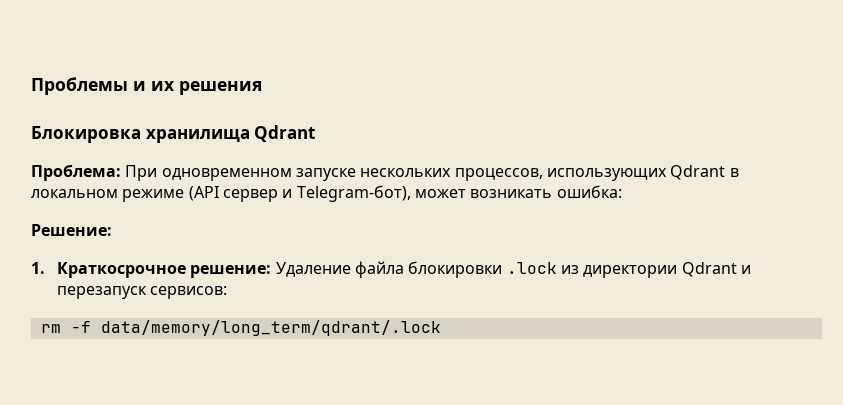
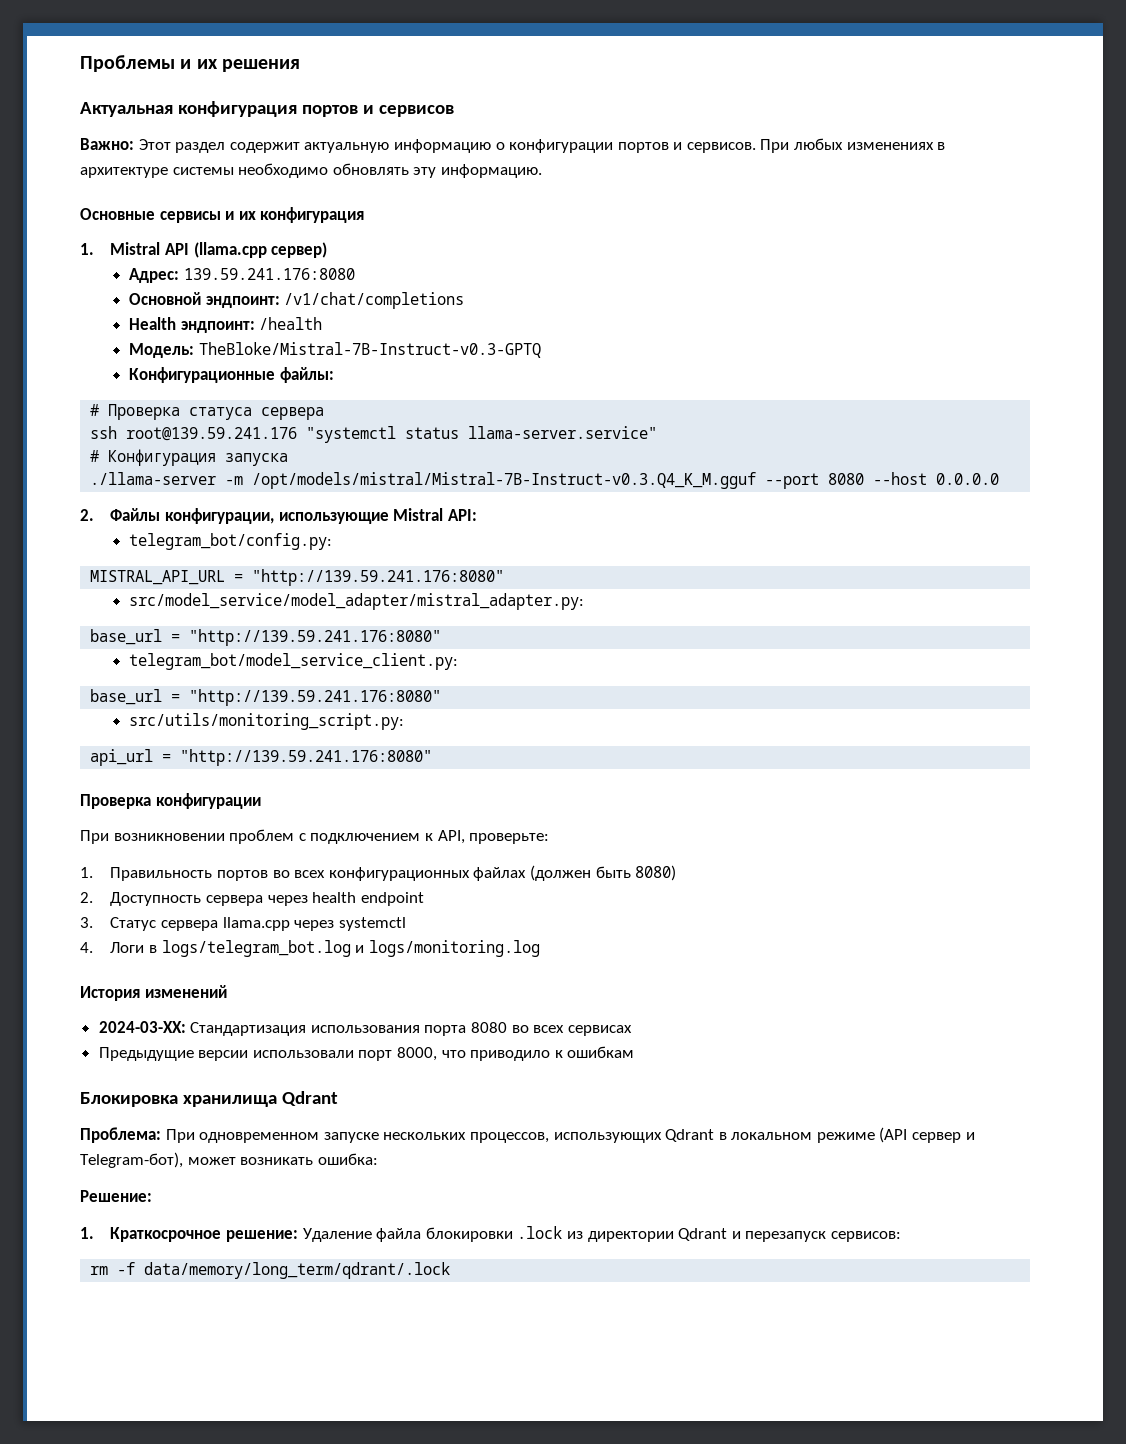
(262, 88) none -> [80,101,454,117] [80,138,946,153] [80,163,542,178] [80,207,365,223] [80,242,328,258] [129,268,355,283] [129,292,465,309] [129,317,323,333] [129,342,541,358] [129,367,334,383] [90,404,325,420] [90,426,658,443] [90,449,289,466] [90,472,1000,489] [80,508,477,524] [129,533,333,550] [90,569,505,586] [129,593,585,610] [90,629,442,646] [129,653,459,670] [90,689,442,706] [129,713,405,730] [90,749,433,766] [80,793,261,809] [80,829,550,844] [80,865,677,881] [80,892,424,906] [80,917,406,931] [80,940,540,957] [80,985,227,1001] [98,1021,632,1036] [98,1046,635,1061] // Актуальная конфигурация портов и сервисов // Важно: Этот раздел содержит актуальную информацию о конфигурации портов и сервисов. При любых изменениях в архитектуре системы необходимо обновлять эту информацию. // Основные сервисы и их конфигурация // 1. Mistral API (llama.cpp сервер) // Адрес: 139.59.241.176:8080 // Основной эндпоинт: /v1/chat/completions // Health эндпоинт: /health // Модель: TheBloke/Mistral-7B-Instruct-v0.3-GPTQ // Конфигурационные файлы: // # Проверка статуса сервера // ssh root@139.59.241.176 "systemctl status llama-server.service" // # Конфигурация запуска // ./llama-server -m /opt/models/mistral/Mistral-7B-Instruct-v0.3.Q4_K_M.gguf --port 8080 --host 0.0.0.0 // 2. Файлы конфигурации, использующие Mistral API: // telegram_bot/config.py: // MISTRAL_API_URL = "http://139.59.241.176:8080" // src/model_service/model_adapter/mistral_adapter.py: // base_url = "http://139.59.241.176:8080" // telegram_bot/model_service_client.py: // base_url = "http://139.59.241.176:8080" // src/utils/monitoring_script.py: // api_url = "http://139.59.241.176:8080" // Проверка конфигурации // При возникновении проблем с подключением к API, проверьте: // 1. Правильность портов во всех конфигурационных файлах (должен быть 8080) // 2. Доступность сервера через health endpoint // 3. Статус сервера llama.cpp через systemctl // 4. Логи в logs/telegram_bot.log и logs/monitoring.log // История изменений // 2024-03-XX: Стандартизация использования порта 8080 во всех сервисах // Предыдущие версии использовали порт 8000, что приводило к ошибкам

